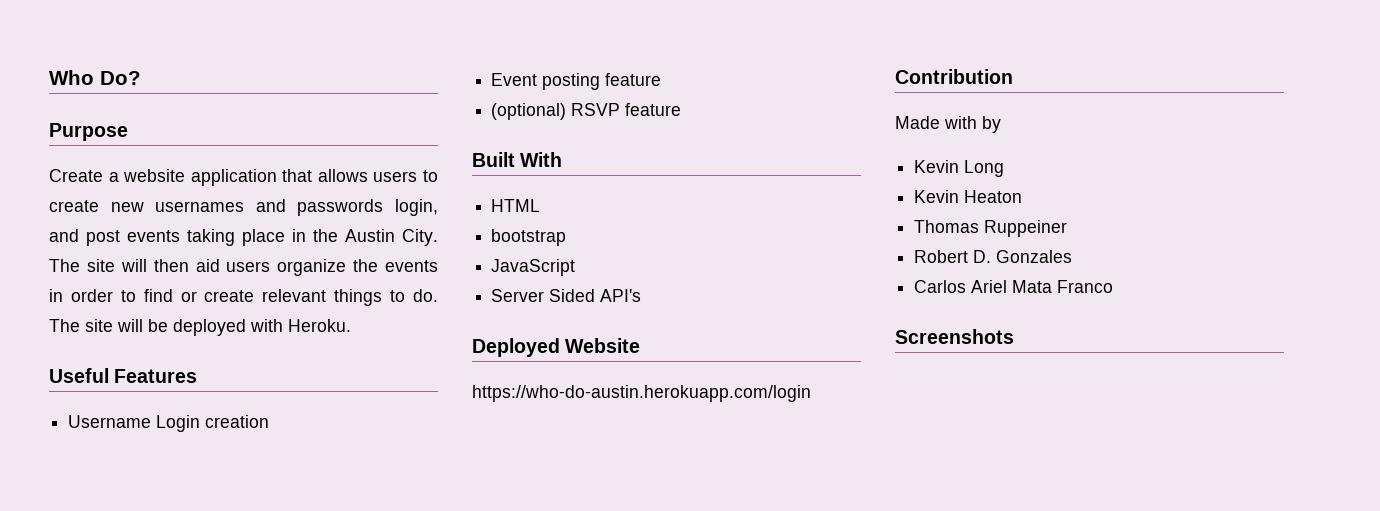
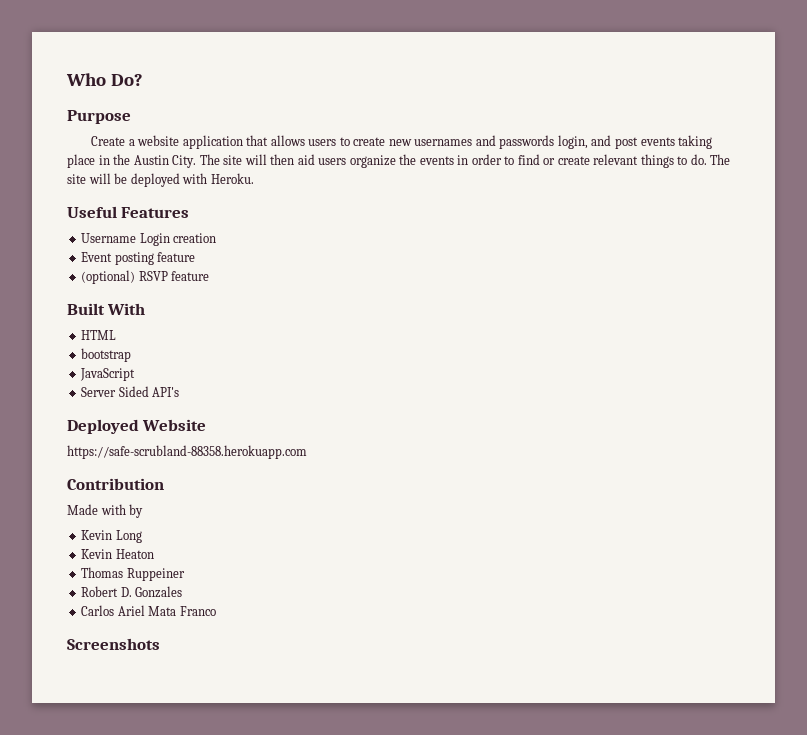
[472,385,811,402] https://who-do-austin.herokuapp.com/login -> [67,445,307,459] https://safe-scrubland-88358.herokuapp.com

